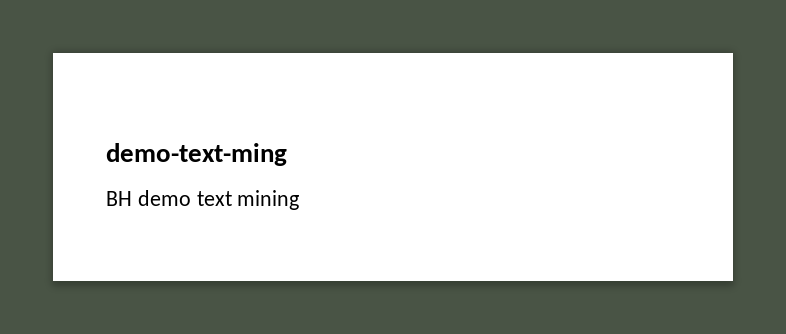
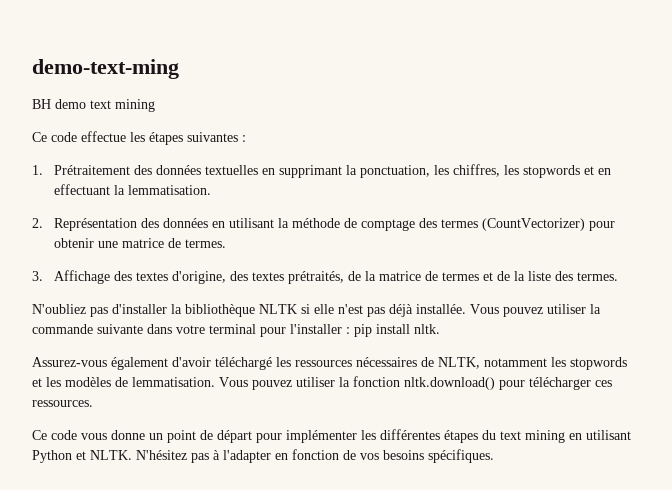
(300, 200) none -> [32,131,246,145] [32,164,612,178] [54,184,212,195] [32,218,616,231] [54,238,227,248] [32,270,619,284] [32,304,601,317] [32,324,440,337] [32,357,627,370] [32,376,612,390] [32,400,93,407] [32,429,631,443] [32,449,494,463] // Ce code effectue les étapes suivantes : // 1. Prétraitement des données textuelles en supprimant la ponctuation, les chiffres, les stopwords et en effectuant la lemmatisation. // 2. Représentation des données en utilisant la méthode de comptage des termes (CountVectorizer) pour obtenir une matrice de termes. // 3. Affichage des textes d'origine, des textes prétraités, de la matrice de termes et de la liste des termes. // N'oubliez pas d'installer la bibliothèque NLTK si elle n'est pas déjà installée. Vous pouvez utiliser la commande suivante dans votre terminal pour l'installer : pip install nltk. // Assurez-vous également d'avoir téléchargé les ressources nécessaires de NLTK, notamment les stopwords et les modèles de lemmatisation. Vous pouvez utiliser la fonction nltk.download() pour télécharger ces ressources. // Ce code vous donne un point de départ pour implémenter les différentes étapes du text mining en utilisant Python et NLTK. N'hésitez pas à l'adapter en fonction de vos besoins spécifiques.

